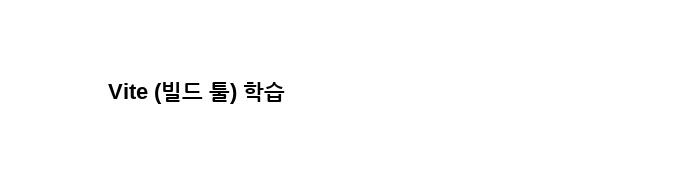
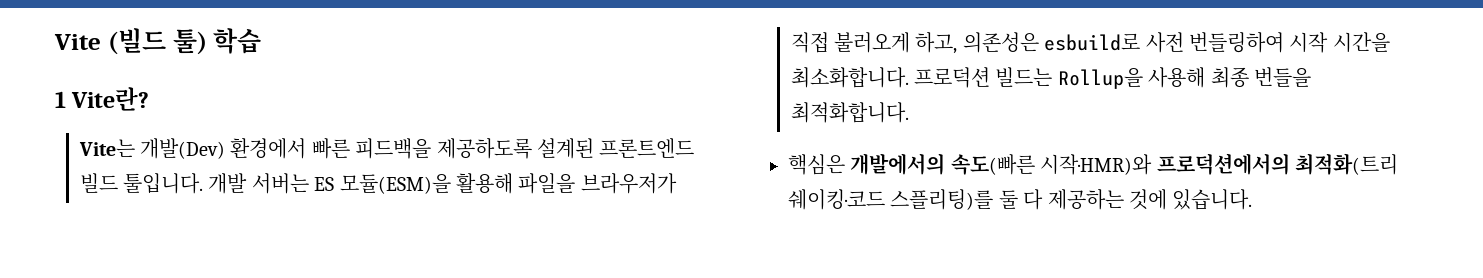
(285, 92) none -> [55,87,150,111] [78,138,695,159] [79,173,677,194] [790,32,1390,54] [790,67,1312,89] [790,102,909,123] [788,153,1398,175] [788,189,1253,210] // 1 Vite란? // Vite는 개발(Dev) 환경에서 빠른 피드백을 제공하도록 설계된 프론트엔드 빌드 툴입니다. 개발 서버는 ES 모듈(ESM)을 활용해 파일을 브라우저가 직접 불러오게 하고, 의존성은 esbuild로 사전 번들링하여 시작 시간을 최소화합니다. 프로덕션 빌드는 Rollup을 사용해 최종 번들을 최적화합니다. // 핵심은 개발에서의 속도(빠른 시작·HMR)와 프로덕션에서의 최적화(트리 쉐이킹·코드 스플리팅)를 둘 다 제공하는 것에 있습니다.

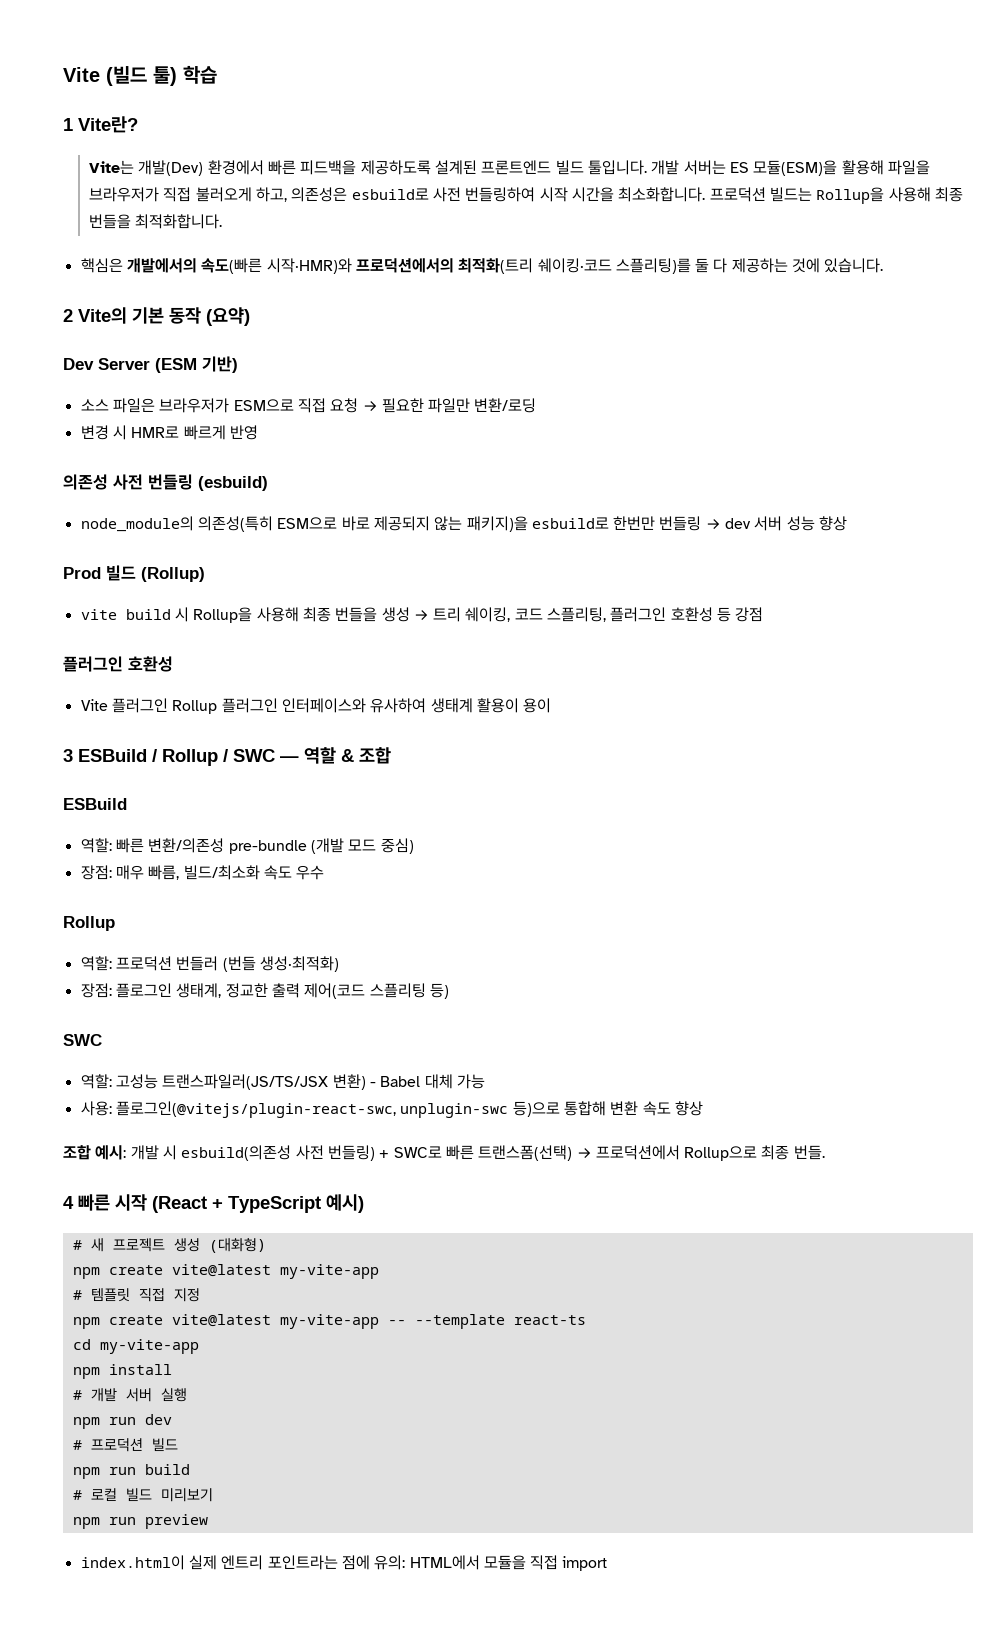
(1253, 199) none -> [63,307,250,326] [63,356,238,373] [80,398,537,413] [80,425,258,440] [63,474,268,491] [80,516,848,532] [63,565,205,582] [80,607,764,623] [63,656,173,672] [80,698,552,714] [63,747,391,766] [63,798,127,810] [80,838,414,854] [80,865,325,880] [63,916,115,931] [80,956,339,972] [80,983,449,999] [63,1034,102,1046] [80,1074,485,1090] [80,1101,703,1118] [63,1145,825,1161] [63,1194,364,1213] [72,1238,266,1253] [72,1264,379,1279] [72,1288,200,1302] [72,1314,586,1329] [72,1339,199,1354] [72,1364,172,1379] [72,1388,187,1402] [72,1414,172,1429] [72,1438,178,1452] [72,1464,190,1479] [72,1488,213,1502] [72,1514,208,1529] [80,1555,608,1571] // 2 Vite의 기본 동작 (요약) // Dev Server (ESM 기반) // 소스 파일은 브라우저가 ESM으로 직접 요청 → 필요한 파일만 변환/로딩 // 변경 시 HMR로 빠르게 반영 // 의존성 사전 번들링 (esbuild) // node_module의 의존성(특히 ESM으로 바로 제공되지 않는 패키지)을 esbuild로 한번만 번들링 → dev 서버 성능 향상 // Prod 빌드 (Rollup) // vite build 시 Rollup을 사용해 최종 번들을 생성 → 트리 쉐이킹, 코드 스플리팅, 플러그인 호환성 등 강점 // 플러그인 호환성 // Vite 플러그인 Rollup 플러그인 인터페이스와 유사하여 생태계 활용이 용이 // 3 ESBuild / Rollup / SWC — 역할 & 조합 // ESBuild // 역할: 빠른 변환/의존성 pre-bundle (개발 모드 중심) // 장점: 매우 빠름, 빌드/최소화 속도 우수 // Rollup // 역할: 프로덕션 번들러 (번들 생성·최적화) // 장점: 플로그인 생태계, 정교한 출력 제어(코드 스플리팅 등) // SWC // 역할: 고성능 트랜스파일러(JS/TS/JSX 변환) - Babel 대체 가능 // 사용: 플로그인(@vitejs/plugin-react-swc, unplugin-swc 등)으로 통합해 변환 속도 향상 // 조합 예시: 개발 시 esbuild(의존성 사전 번들링) + SWC로 빠른 트랜스폼(선택) → 프로덕션에서 Rollup으로 최종 번들. // 4 빠른 시작 (React + TypeScript 예시) // # 새 프로젝트 생성 (대화형) // npm create vite@latest my-vite-app // # 템플릿 직접 지정 // npm create vite@latest my-vite-app -- --template react-ts // cd my-vite-app // npm install // # 개발 서버 실행 // npm run dev // # 프로덕션 빌드 // npm run build // # 로컬 빌드 미리보기 // npm run preview // index.html이 실제 엔트리 포인트라는 점에 유의: HTML에서 모듈을 직접 import

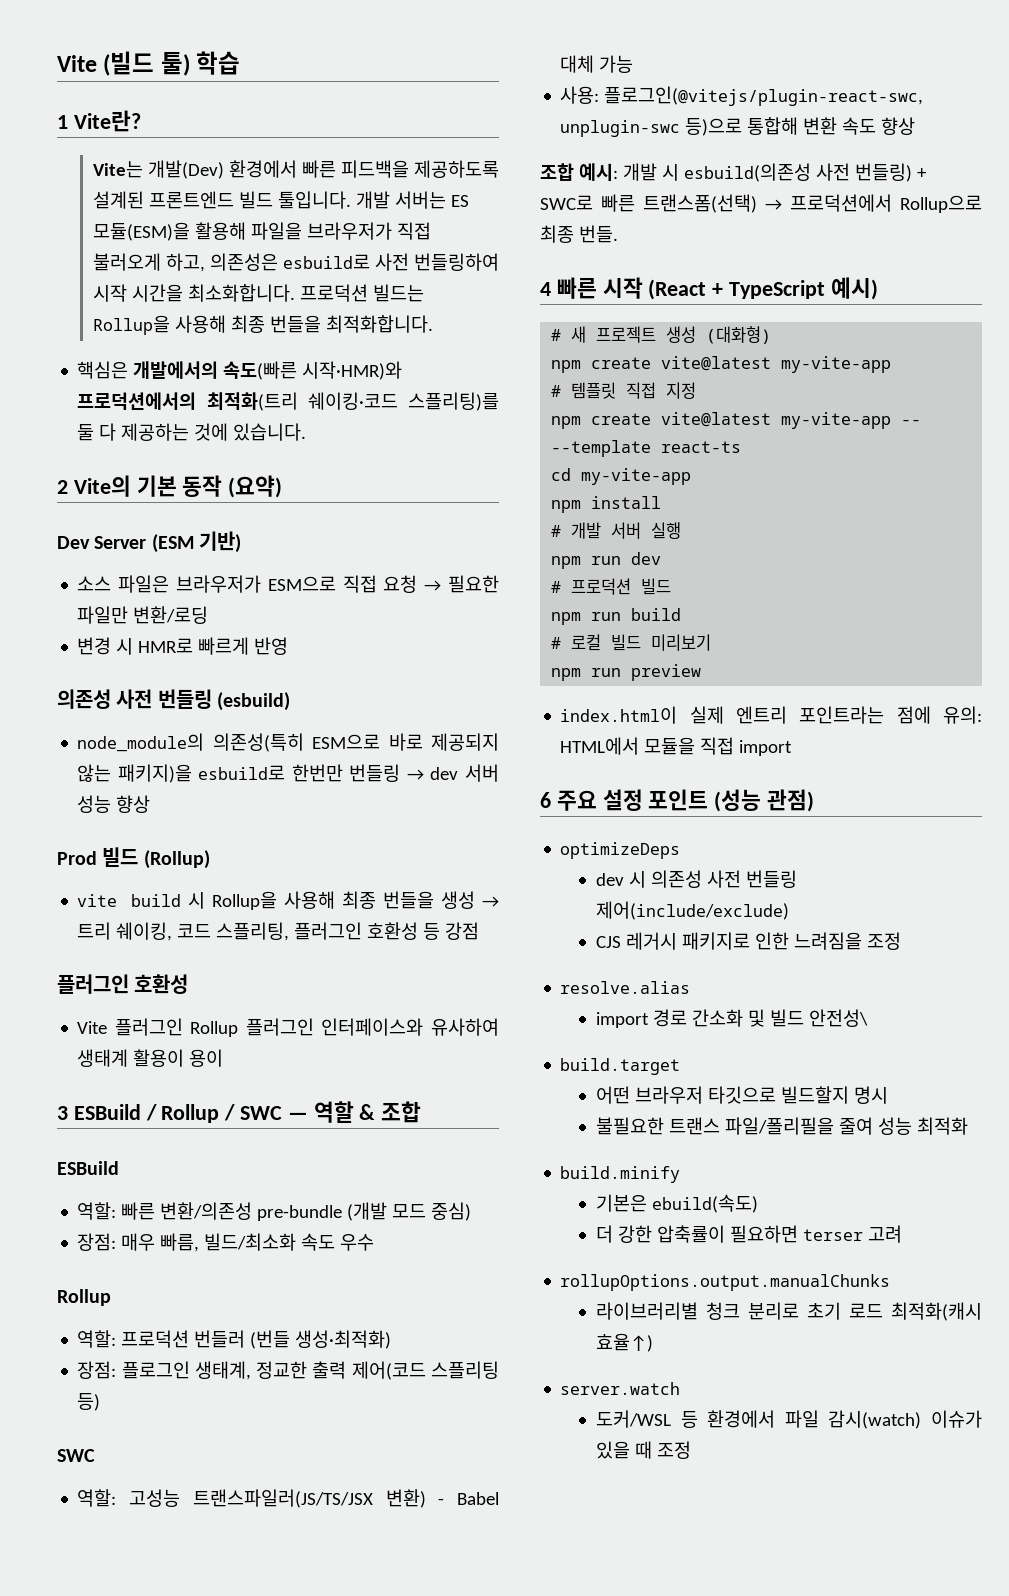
(608, 1563) none -> [540,789,815,812] [560,842,681,859] [596,870,798,888] [596,901,790,920] [596,932,902,950] [560,981,691,994] [596,1009,869,1028] [560,1058,681,1075] [596,1086,889,1104] [596,1117,969,1135] [560,1166,681,1183] [596,1194,759,1213] [596,1225,903,1243] [560,1274,891,1291] [596,1302,982,1321] [596,1333,654,1352] [560,1382,681,1395] [596,1410,982,1429] [596,1441,692,1459] // 6 주요 설정 포인트 (성능 관점) // optimizeDeps // dev 시 의존성 사전 번들링 제어(include/exclude) // CJS 레거시 패키지로 인한 느려짐을 조정 // resolve.alias // import 경로 간소화 및 빌드 안전성\ // build.target // 어떤 브라우저 타깃으로 빌드할지 명시 // 불필요한 트랜스 파일/폴리필을 줄여 성능 최적화 // build.minify // 기본은 ebuild(속도) // 더 강한 압축률이 필요하면 terser 고려 // rollupOptions.output.manualChunks // 라이브러리별 청크 분리로 초기 로드 최적화(캐시 효율↑) // server.watch // 도커/WSL 등 환경에서 파일 감시(watch) 이슈가 있을 때 조정

